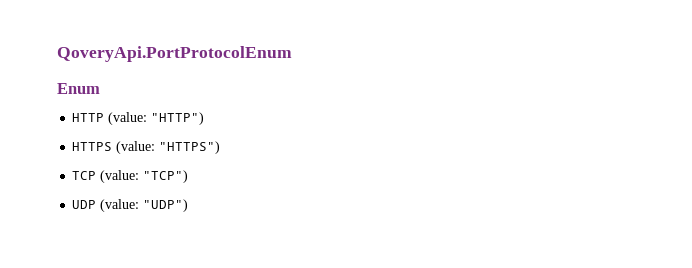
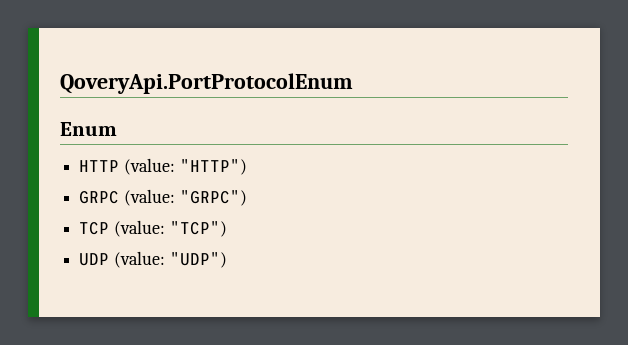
[72,141,221,154] HTTPS (value: "HTTPS") -> [79,189,247,206] GRPC (value: "GRPC")

